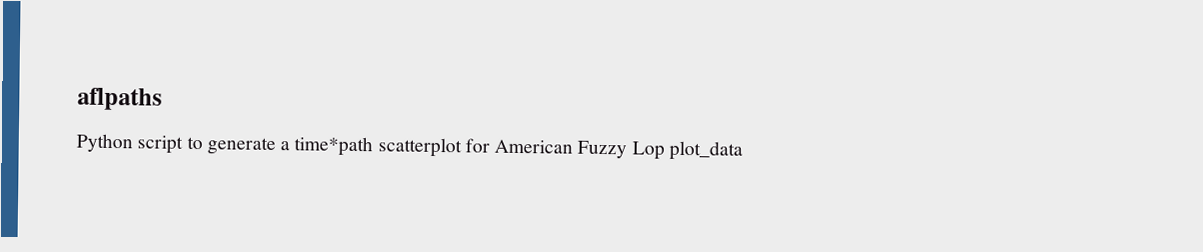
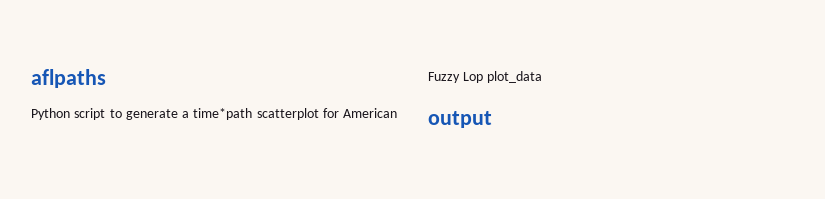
(743, 150) none -> [428,111,492,128] // output

